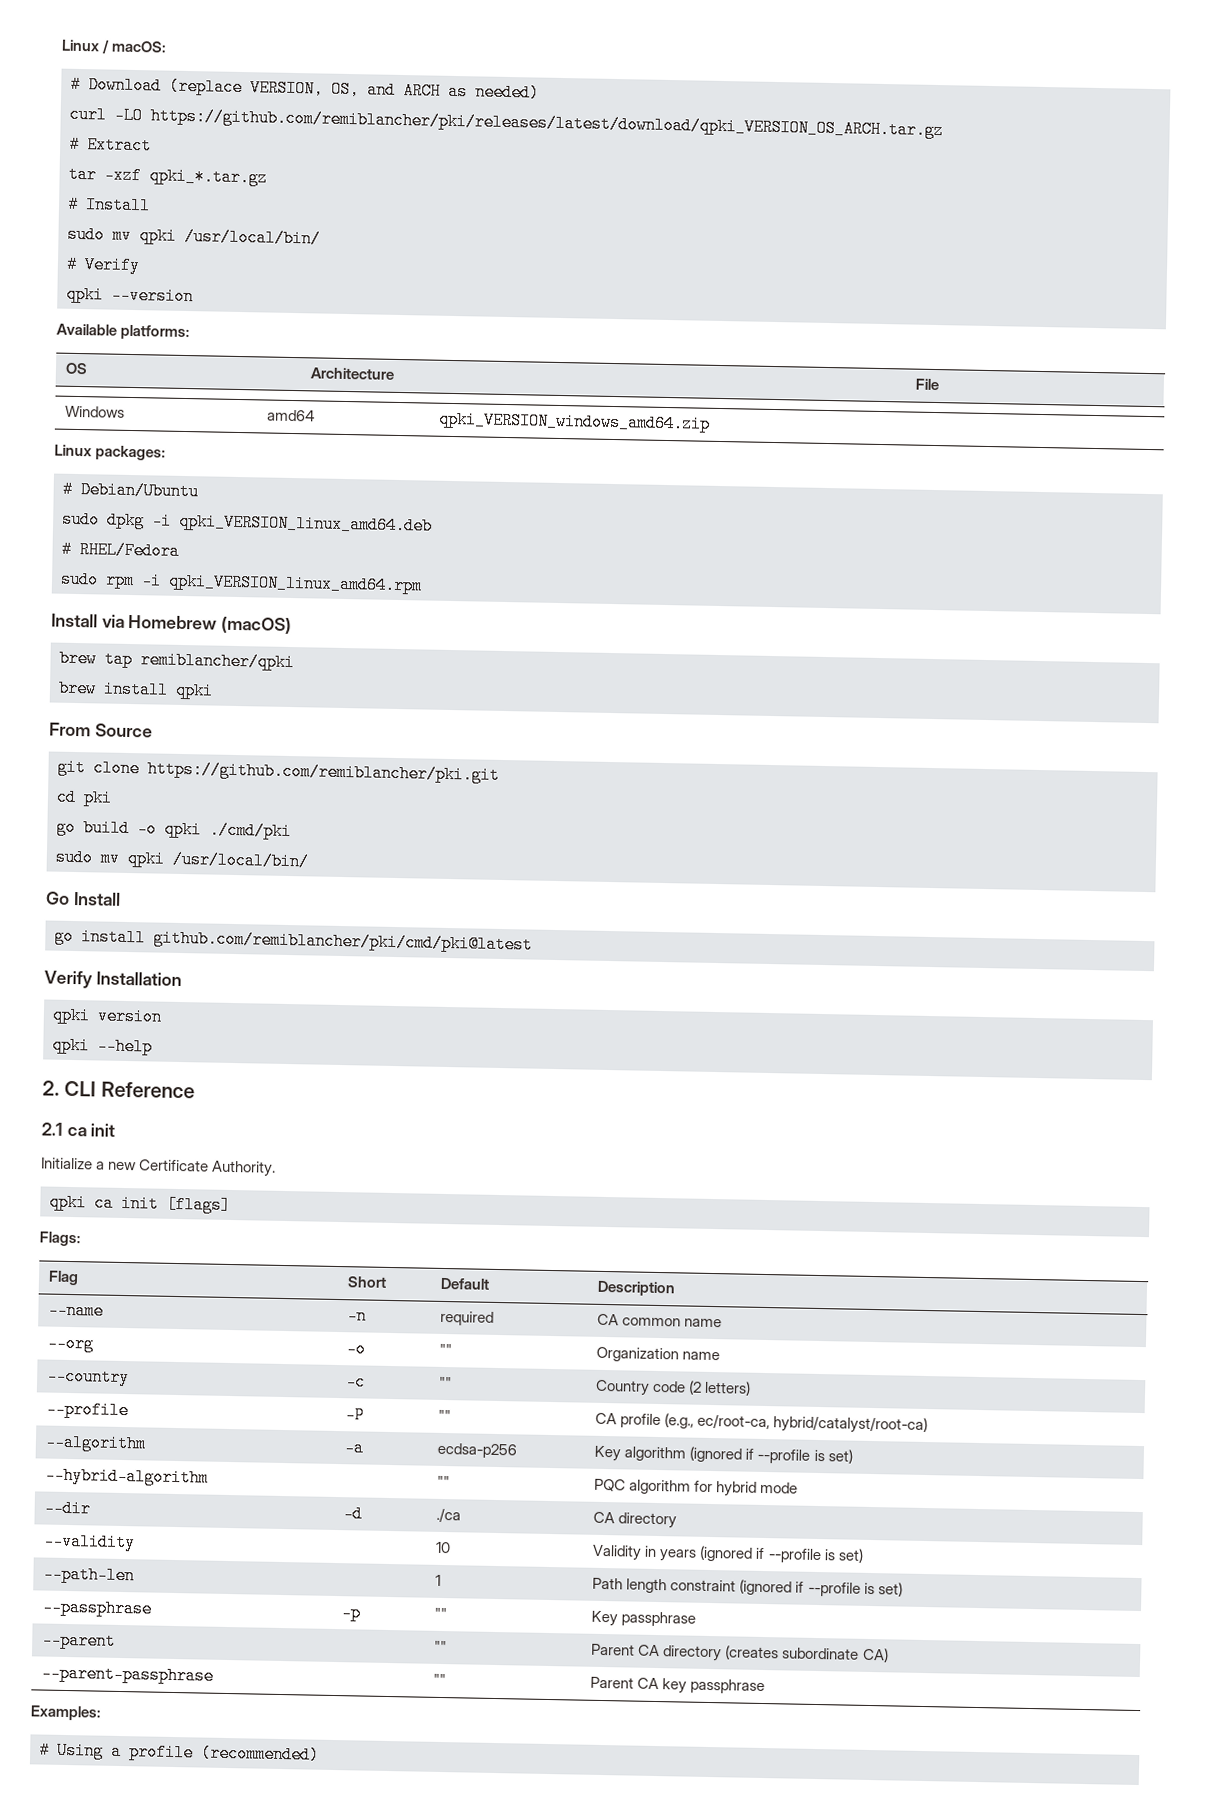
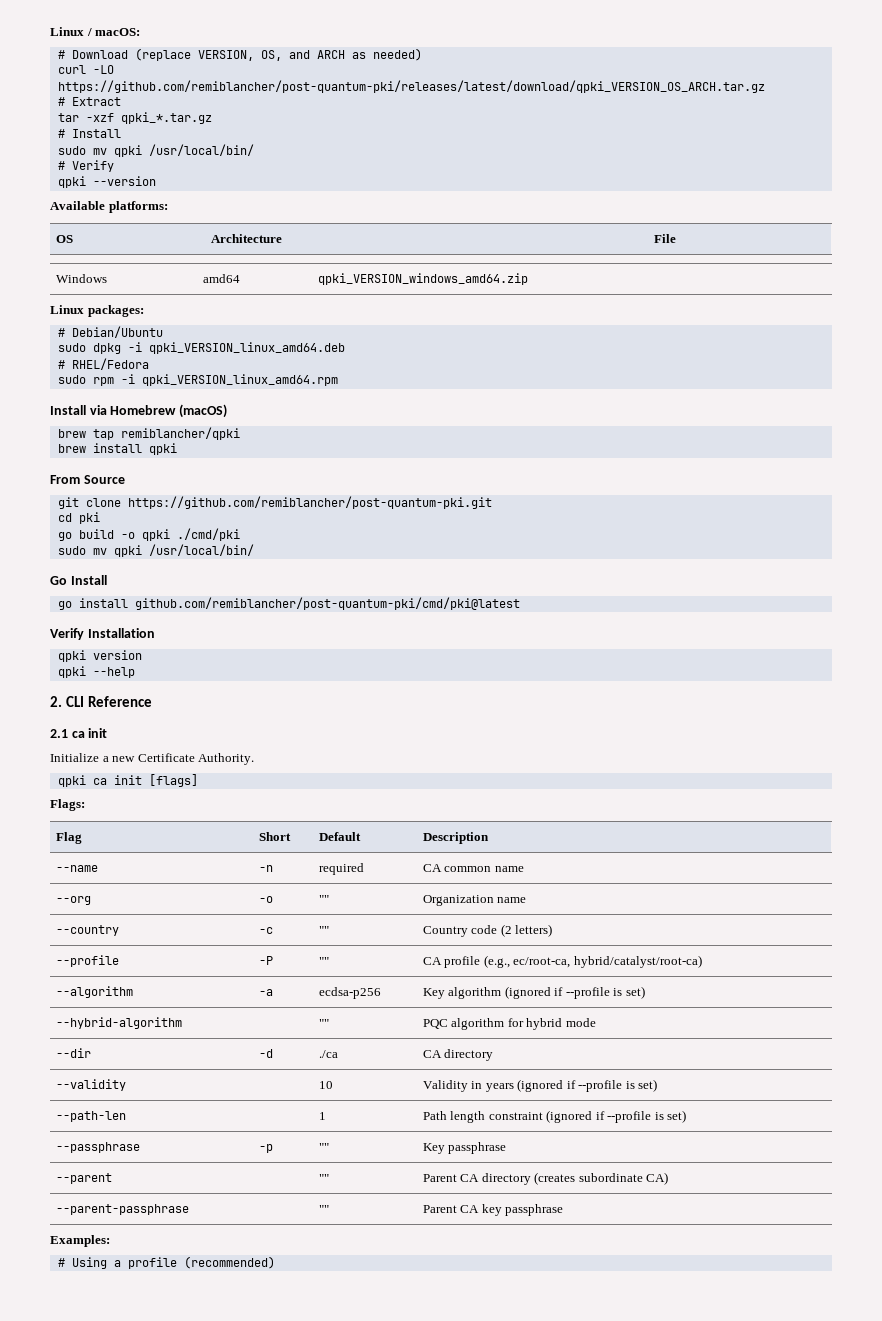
[150,107,944,140] https://github.com/remiblancher/pki/releases/latest/download/qpki_VERSION_OS_ARCH.tar.gz -> [57,80,765,93] https://github.com/remiblancher/post-quantum-pki/releases/latest/download/qpki_VERSION_OS_ARCH.tar.gz
[147,760,500,784] https://github.com/remiblancher/pki.git -> [127,496,492,509] https://github.com/remiblancher/post-quantum-pki.git
[153,929,533,954] github.com/remiblancher/pki/cmd/pki@latest -> [134,597,520,610] github.com/remiblancher/post-quantum-pki/cmd/pki@latest

